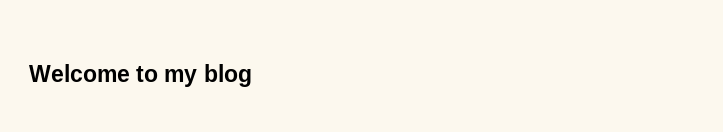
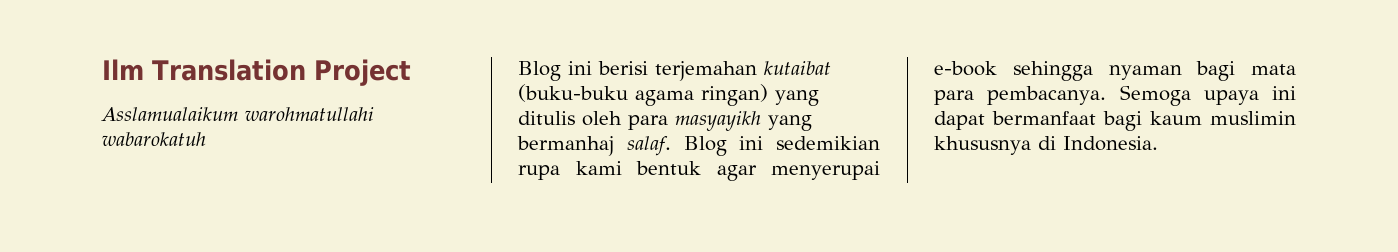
[29,64,252,87] Welcome to my blog -> [102,59,411,86] [101,107,374,121] [102,132,206,146] [518,61,831,81] [518,84,819,106] [518,111,812,131] [517,136,880,156] [518,161,880,181] [934,61,1296,81] [934,85,1296,106] [934,111,1296,131] [934,136,1158,155] Ilm Translation Project // Asslamualaikum warohmatullahi wabarokatuh // Blog ini berisi terjemahan kutaibat (buku-buku agama ringan) yang ditulis oleh para masyayikh yang bermanhaj salaf. Blog ini sedemikian rupa kami bentuk agar menyerupai e-book sehingga nyaman bagi mata para pembacanya. Semoga upaya ini dapat bermanfaat bagi kaum muslimin khususnya di Indonesia.

